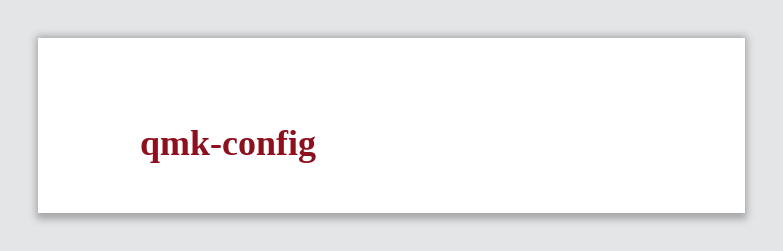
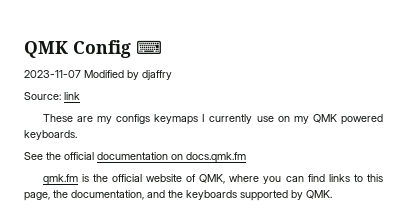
[140,130,316,163] qmk-config -> [24,40,162,58] [24,70,172,80] [24,92,80,100] [42,114,384,125] [24,130,77,140] [24,152,246,163] [42,174,384,185] [24,190,332,201] QMK Config ⌨ // 2023-11-07 Modified by djaffry // Source: link // These are my configs keymaps I currently use on my QMK powered keyboards. // See the official documentation on docs.qmk.fm // qmk.fm is the official website of QMK, where you can find links to this page, the documentation, and the keyboards supported by QMK.

